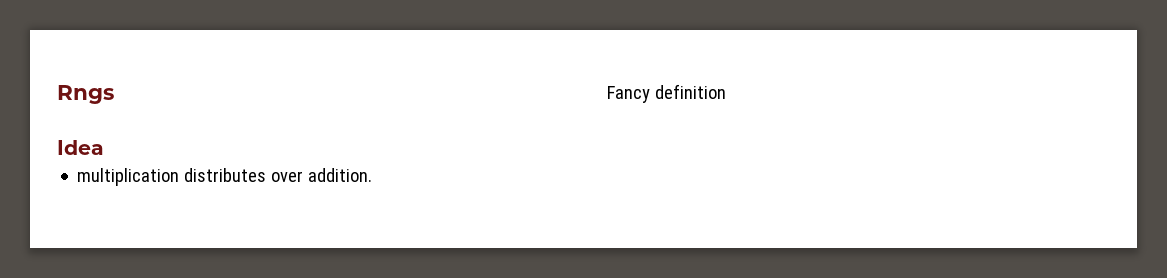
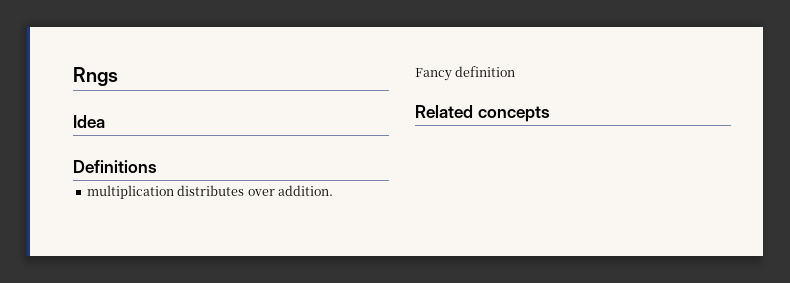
(104, 147) none -> [73,160,157,173] // Definitions
(726, 91) none -> [415,105,550,122] // Related concepts

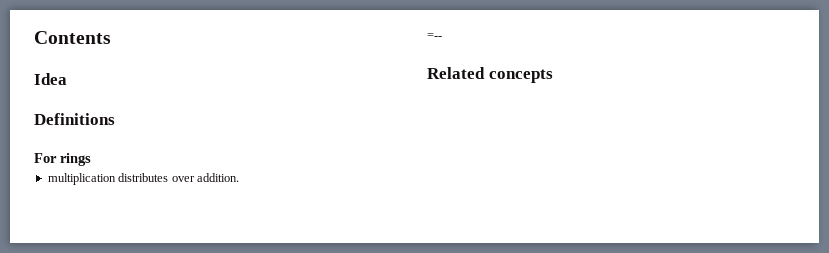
[73,67,118,86] Rngs -> [34,31,111,44] Contents
(157, 166) none -> [34,153,91,166] // For rings
[415,66,516,81] Fancy definition -> [427,33,442,39] =--

